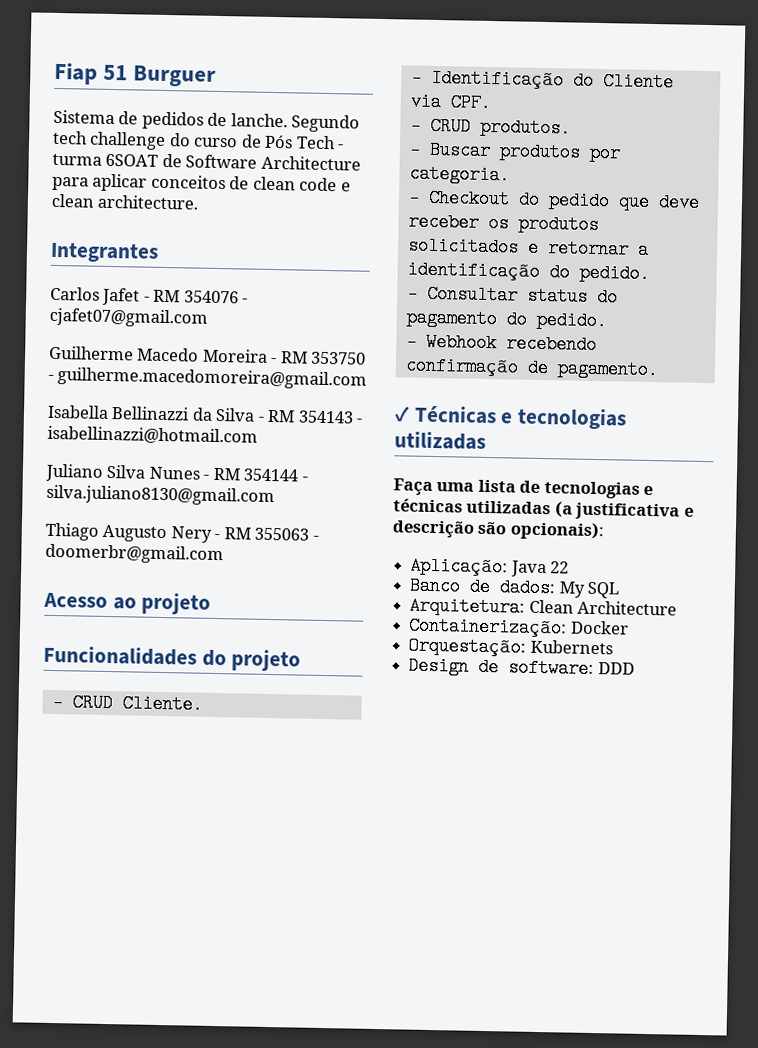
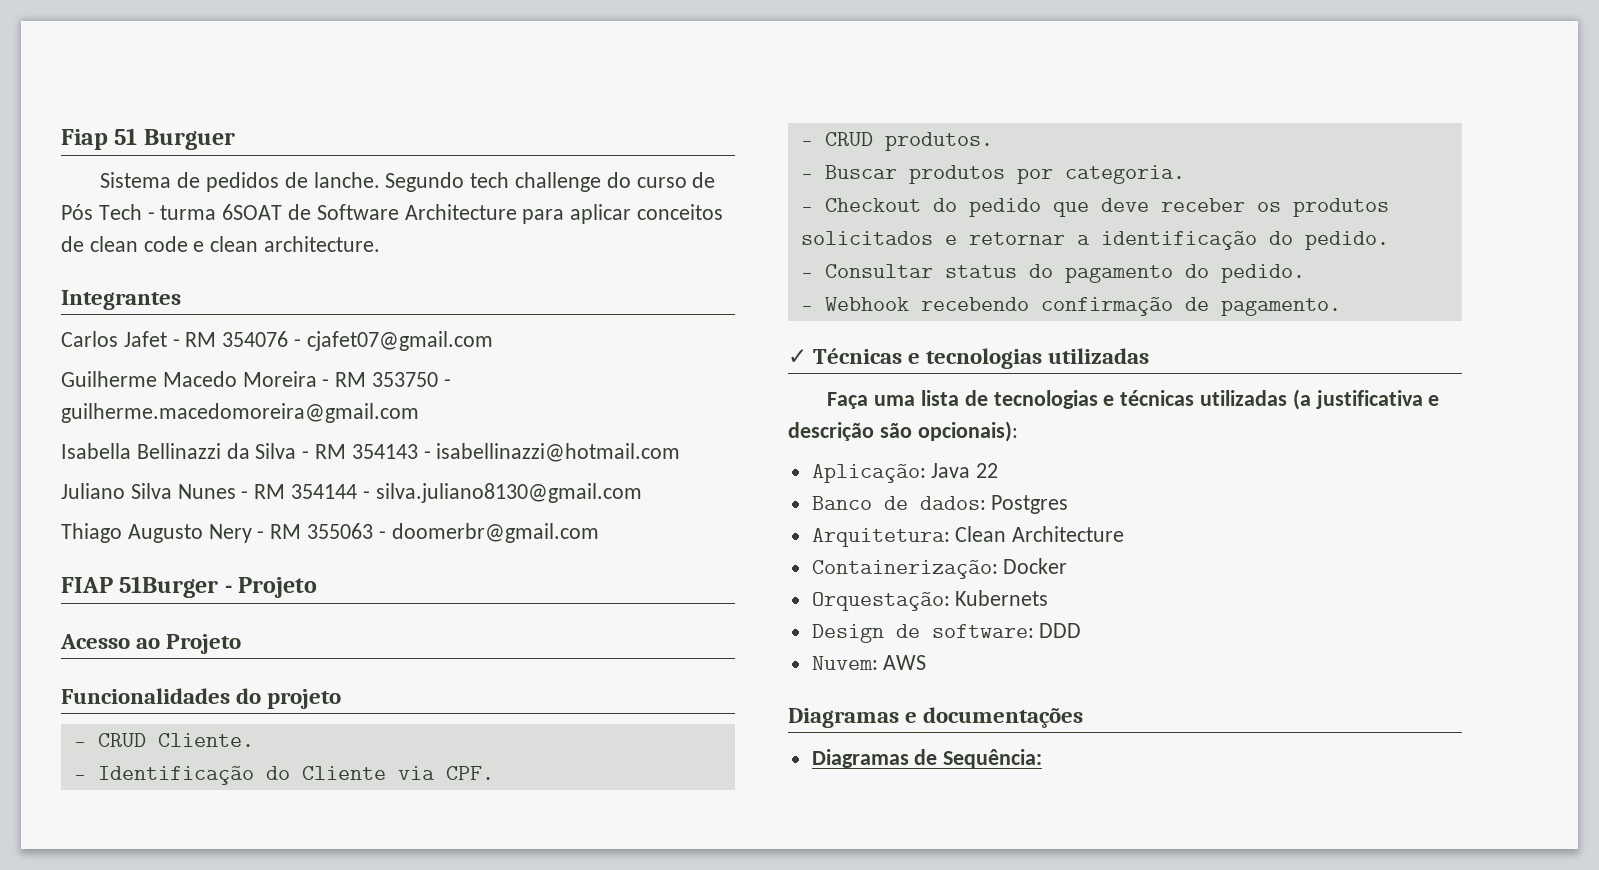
(224, 554) none -> [61,576,318,598] // FIAP 51Burger - Projeto
[141,592,212,615] projeto -> [166,634,242,654] Projeto
[558,581,620,599] My SQL -> [991,495,1069,514] Postgres
(635, 668) none -> [811,655,927,670] [788,707,1084,728] [811,749,1043,768] // Nuvem: AWS // Diagramas e documentações // Diagramas de Sequência:

